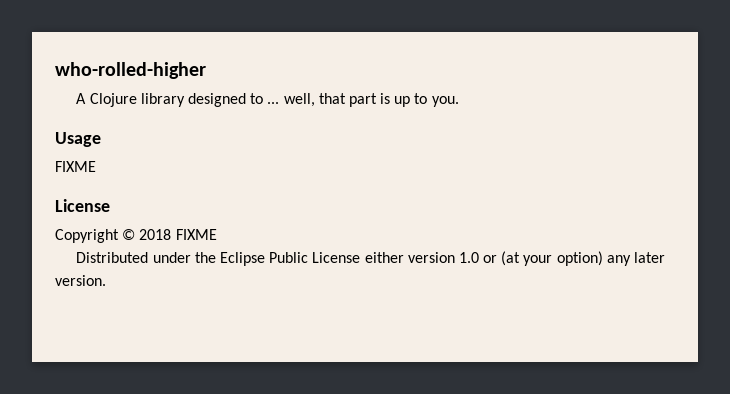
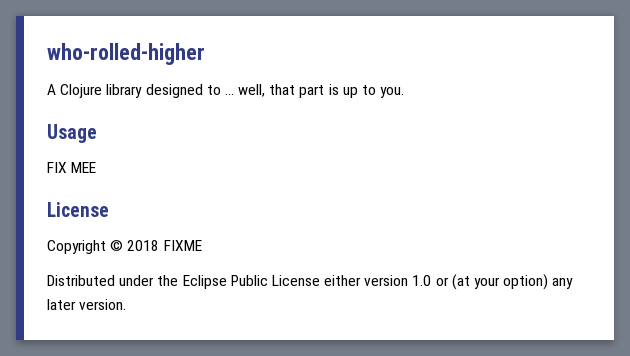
[55,161,96,172] FIXME -> [47,162,97,173] FIX MEE

